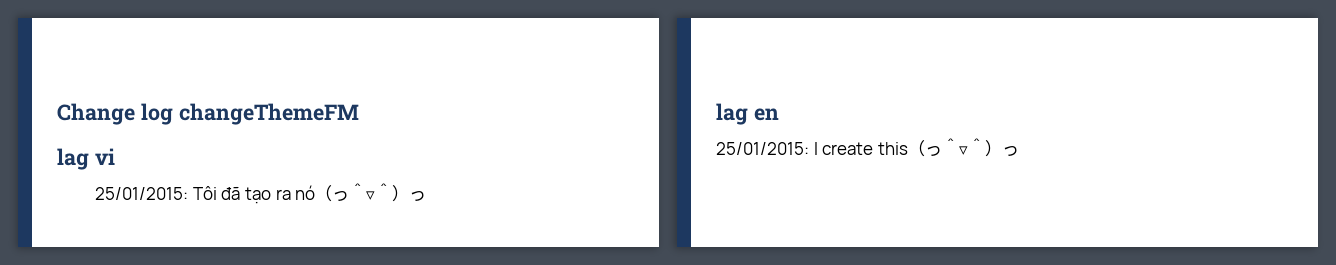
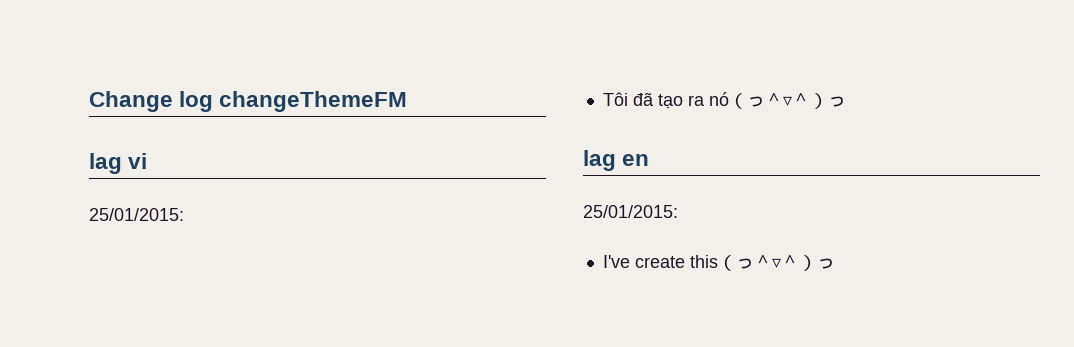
(189, 193) none -> (184, 214) //
[813,142,818,155] I -> [602,255,630,268] // I've

